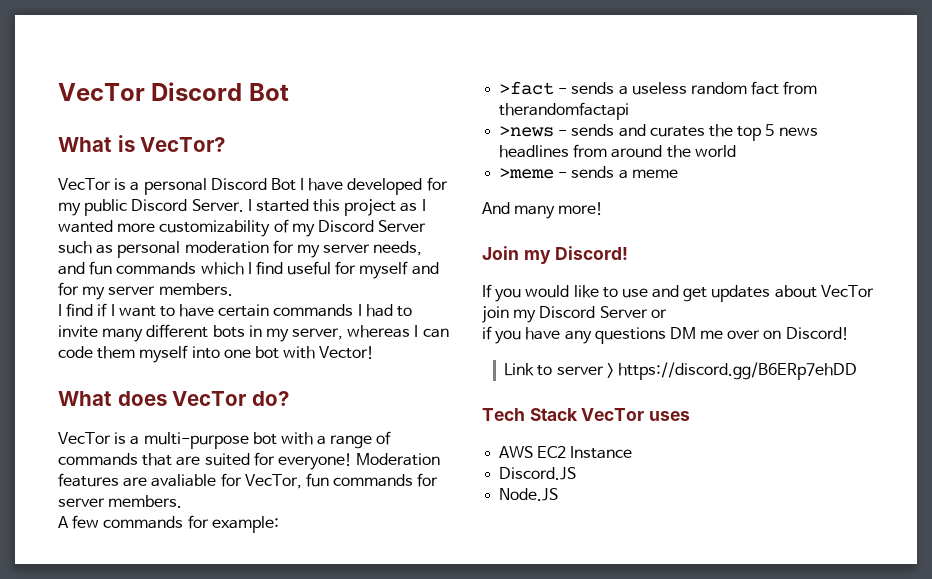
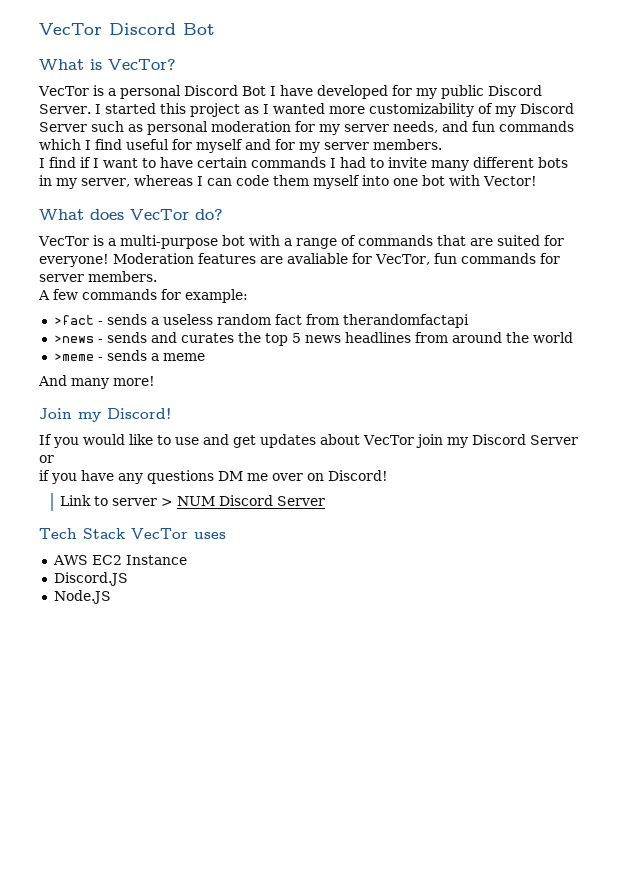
[617,362,857,380] https://discord.gg/B6ERp7ehDD -> [177,495,326,506] NUM Discord Server

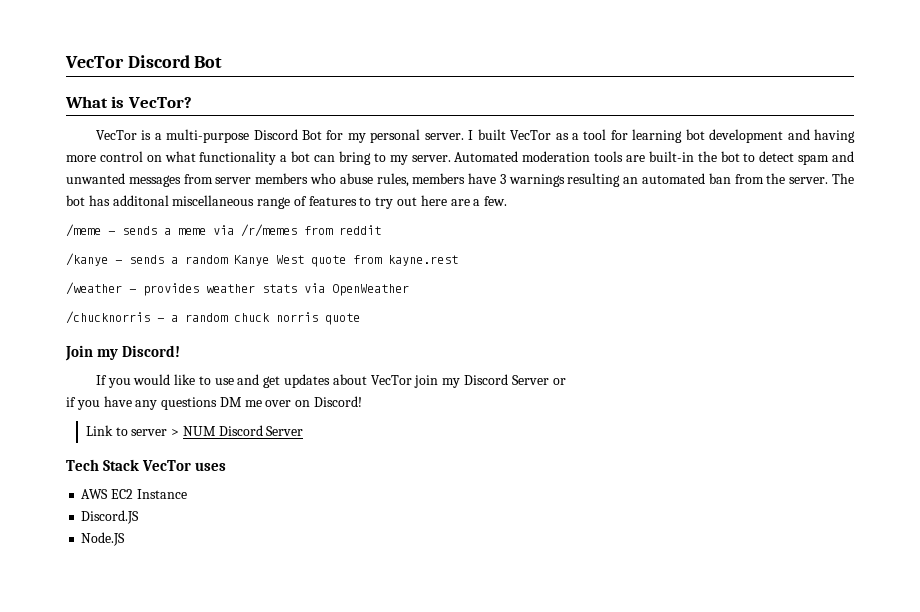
[119,85,542,99] [39,103,574,117] [39,121,574,135] [39,139,442,153] [39,157,568,171] [39,175,537,189] [39,209,223,220] [38,235,564,249] [39,253,560,267] [39,271,157,282] [38,289,248,303] [53,314,469,328] [53,332,573,346] [53,350,205,361] [38,375,155,389] personal Discord Bot I have developed for my public Discord Server. I started this project as I wanted more customizability of my Discord Server such as personal moderation for my server needs, and fun commands which I find useful for myself and for my server members. // I find if I want to have certain commands I had to invite many different bots in my server, whereas I can code them myself into one bot with Vector! // What does VecTor do? // VecTor is a multi-purpose bot with a range of commands that are suited for everyone! Moderation features are avaliable for VecTor, fun commands for server members. // A few commands for example: // >fact - sends a useless random fact from therandomfactapi // >news - sends and curates the top 5 news headlines from around the world // >meme - sends a meme // And many more! -> [166,129,855,143] [66,151,855,165] [66,173,854,187] [66,195,508,209] [66,224,381,237] [66,253,458,267] [66,282,409,296] [66,311,360,325] multi-purpose Discord Bot for my personal server. I built VecTor as a tool for learning bot development and having more control on what functionality a bot can bring to my server. Automated moderation tools are built-in the bot to detect spam and unwanted messages from server members who abuse rules, members have 3 warnings resulting an automated ban from the server. The bot has additonal miscellaneous range of features to try out here are a few. // /meme - sends a meme via /r/memes from reddit // /kanye - sends a random Kanye West quote from kayne.rest // /weather - provides weather stats via OpenWeather // /chucknorris - a random chuck norris quote

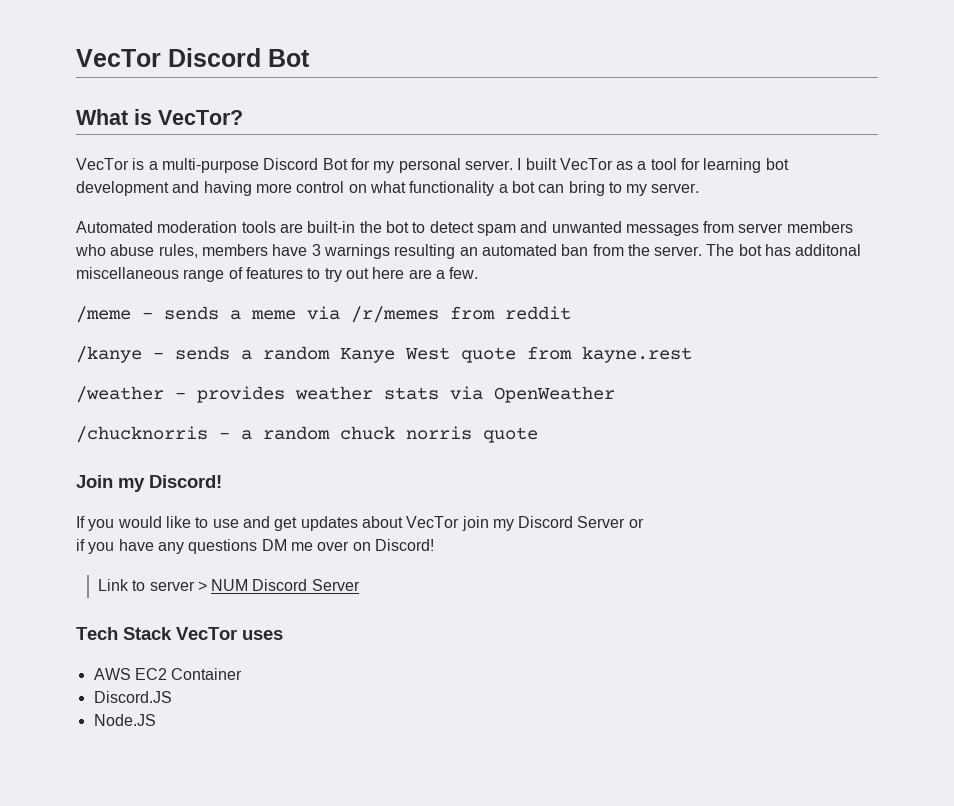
(451, 158) none -> (700, 188) //
[136,489,187,499] Instance -> [171,668,243,680] Container

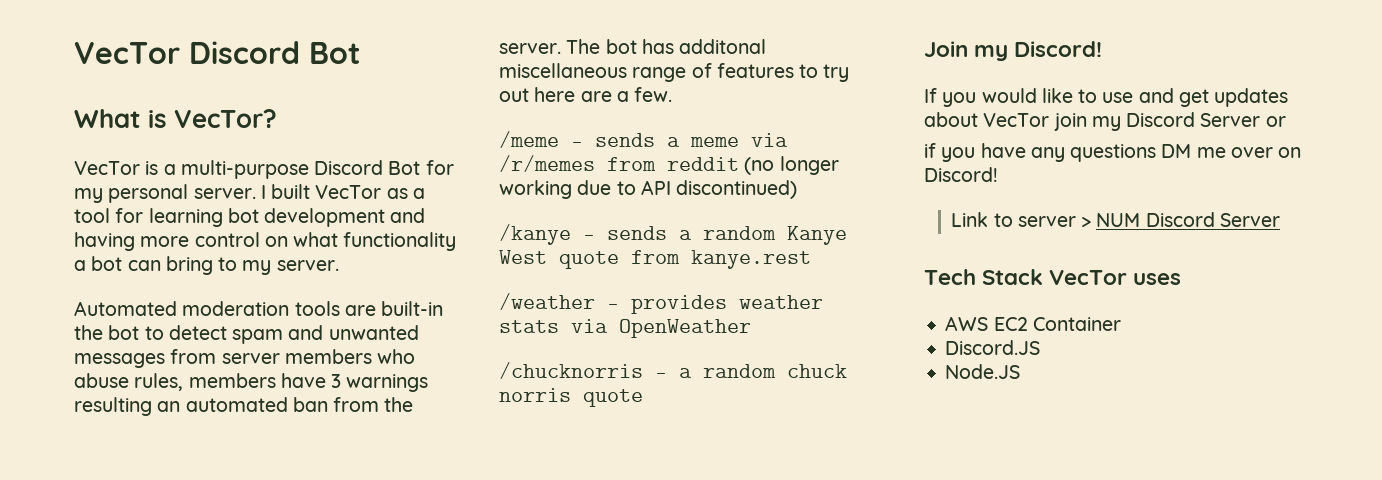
(571, 313) none -> [744,156,839,175] [499,180,798,199] (no longer working due to API discontinued)
[582,346,692,363] kayne.rest -> [691,250,811,269] kanye.rest

